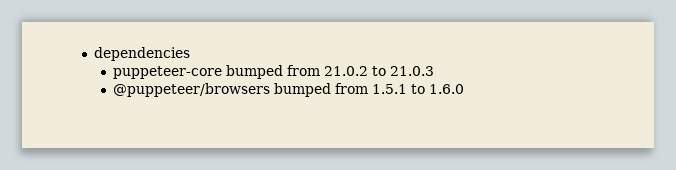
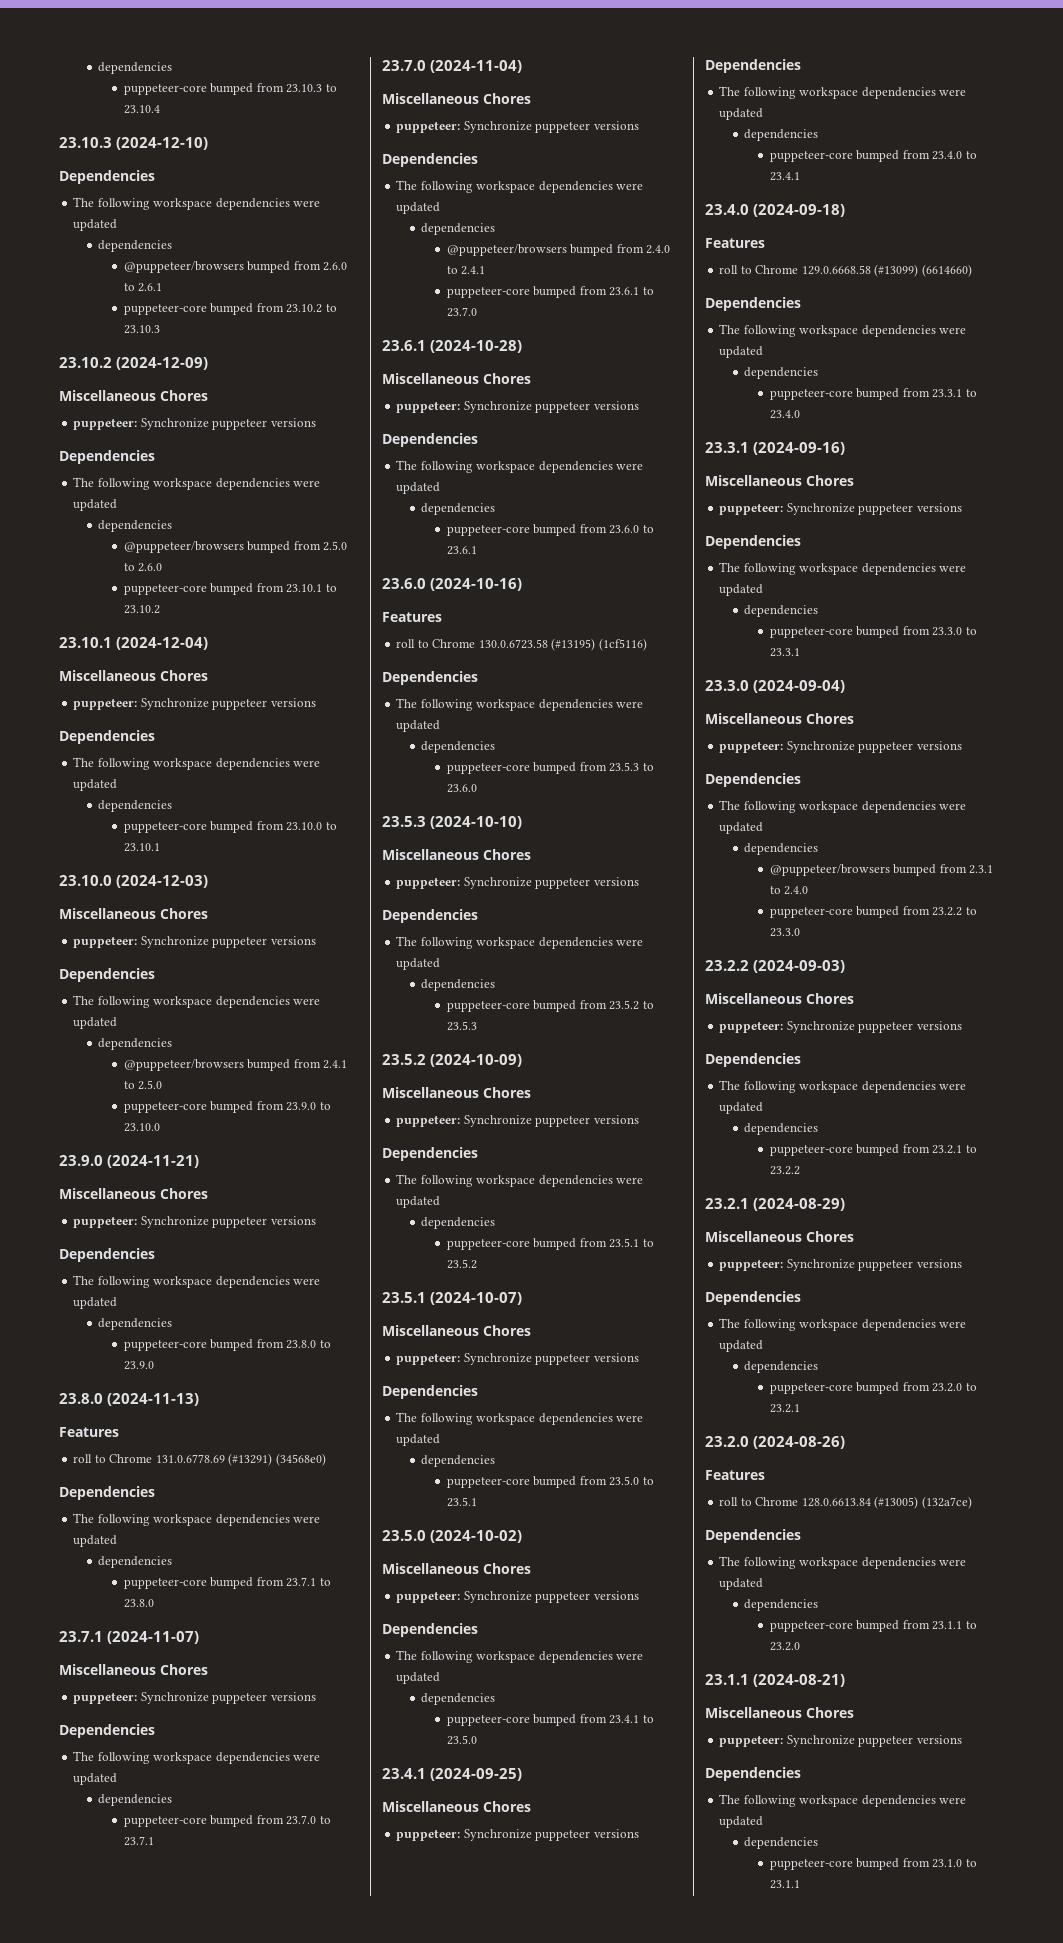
[93,47,190,61] [112,65,434,79] [112,83,464,97] dependencies // puppeteer-core bumped from 21.0.2 to 21.0.3 // @puppeteer/browsers bumped from 1.5.1 to 1.6.0 -> [98,62,173,74] [123,83,337,95] [123,105,160,114] [59,137,209,150] [59,170,155,184] [73,197,321,210] [73,219,118,231] [98,240,173,252] [123,261,348,273] [123,283,163,292] [123,303,337,315] [123,325,160,334] [59,357,209,370] [59,390,208,401] [73,418,316,430] [59,450,155,464] [73,477,321,490] [73,499,118,511] [98,520,173,532] [123,541,348,553] [123,563,163,572] [123,583,337,595] [123,605,160,614] [59,637,209,650] [59,670,208,681] [73,698,316,710] [59,730,155,744] [73,757,321,770] [73,779,118,791] [98,800,173,812] [123,821,337,833] [123,843,160,852] [59,875,209,888] [59,908,208,919] [73,936,316,948] [59,968,155,982] [73,995,321,1008] [73,1017,118,1029] [98,1038,173,1050] [123,1059,348,1071] [123,1080,163,1090] [123,1101,331,1113] [123,1123,160,1132] [59,1155,200,1168] [59,1188,208,1199] [73,1216,316,1228] [59,1248,155,1262] [73,1275,321,1288] [73,1297,118,1309] [98,1318,173,1330] [123,1339,331,1351] [123,1361,154,1370] [59,1393,200,1406] [59,1427,119,1437] [73,1453,326,1466] [59,1486,155,1500] [73,1513,321,1526] [73,1535,118,1547] [98,1556,173,1568] [123,1577,331,1589] [123,1599,154,1608] [59,1631,200,1644] [59,1664,208,1675] [73,1692,316,1704] [59,1724,155,1738] [73,1751,321,1764] [73,1773,118,1785] [98,1794,173,1806] [123,1815,331,1827] [123,1836,154,1846] [382,60,523,73] [382,93,531,104] [396,121,639,133] [382,153,478,167] [396,180,644,193] [396,202,441,214] [421,223,496,235] [446,244,671,256] [446,266,486,275] [446,286,654,298] [446,307,477,317] [382,340,523,353] [382,373,531,384] [396,401,639,413] [382,433,478,447] [396,460,644,473] [396,482,441,494] [421,503,496,515] [446,524,654,536] [446,546,477,555] [382,578,523,591] [382,612,442,622] [396,638,647,651] [382,671,478,685] [396,698,644,711] [396,720,441,732] [421,741,496,753] [446,762,654,774] [446,784,477,793] [382,816,523,829] [382,849,531,860] [396,877,639,889] [382,909,478,923] [396,936,644,949] [396,958,441,970] [421,979,496,991] [446,1000,654,1012] [446,1021,477,1031] [382,1054,523,1067] [382,1087,531,1098] [396,1115,639,1127] [382,1147,478,1161] [396,1174,644,1187] [396,1196,441,1208] [421,1217,496,1229] [446,1238,654,1250] [446,1259,477,1269] [382,1292,523,1305] [382,1325,531,1336] [396,1353,639,1365] [382,1385,478,1399] [396,1412,644,1425] [396,1434,441,1446] [421,1455,496,1467] [446,1476,654,1488] [446,1497,477,1507] [382,1530,523,1543] [382,1563,531,1574] [396,1591,639,1603] [382,1623,478,1637] [396,1650,644,1663] [396,1672,441,1684] [421,1693,496,1705] [446,1714,654,1726] [446,1735,477,1745] [382,1768,523,1781] [382,1801,531,1812] [396,1829,639,1841] [705,59,801,73] [719,86,967,99] [719,108,764,120] [744,129,819,141] [769,150,977,162] [769,172,800,181] [705,204,846,217] [705,238,765,248] [719,264,972,277] [705,297,801,311] [719,324,967,337] [719,346,764,358] [744,367,819,379] [769,388,977,400] [769,410,800,419] [705,442,846,455] [705,475,854,486] [719,503,962,515] [705,535,801,549] [719,562,967,575] [719,584,764,596] [744,605,819,617] [769,626,977,638] [769,648,800,657] [705,680,846,693] [705,713,854,724] [719,741,962,753] [705,773,801,787] [719,800,967,813] [719,822,764,834] [744,843,819,855] [769,864,994,876] [769,886,809,895] [769,906,977,918] [769,928,800,937] [705,960,846,973] [705,993,854,1004] [719,1021,962,1033] [705,1053,801,1067] [719,1080,967,1093] [719,1102,764,1114] [744,1123,819,1135] [769,1144,977,1156] [769,1166,800,1175] [705,1198,846,1211] [705,1231,854,1242] [719,1259,962,1271] [705,1291,801,1305] [719,1318,967,1331] [719,1340,764,1352] [744,1361,819,1373] [769,1382,977,1394] [769,1404,800,1413] [705,1436,846,1449] [705,1470,765,1480] [719,1496,972,1509] [705,1529,801,1543] [719,1556,967,1569] [719,1578,764,1590] [744,1599,819,1611] [769,1620,977,1632] [769,1642,800,1651] [705,1674,846,1687] [705,1707,854,1718] [719,1735,962,1747] [705,1767,801,1781] [719,1794,967,1807] [719,1816,764,1828] [744,1837,819,1849] [769,1858,977,1870] [769,1880,800,1889] dependencies // puppeteer-core bumped from 23.10.3 to 23.10.4 // 23.10.3 (2024-12-10) // Dependencies // The following workspace dependencies were updated // dependencies // @puppeteer/browsers bumped from 2.6.0 to 2.6.1 // puppeteer-core bumped from 23.10.2 to 23.10.3 // 23.10.2 (2024-12-09) // Miscellaneous Chores // puppeteer: Synchronize puppeteer versions // Dependencies // The following workspace dependencies were updated // dependencies // @puppeteer/browsers bumped from 2.5.0 to 2.6.0 // puppeteer-core bumped from 23.10.1 to 23.10.2 // 23.10.1 (2024-12-04) // Miscellaneous Chores // puppeteer: Synchronize puppeteer versions // Dependencies // The following workspace dependencies were updated // dependencies // puppeteer-core bumped from 23.10.0 to 23.10.1 // 23.10.0 (2024-12-03) // Miscellaneous Chores // puppeteer: Synchronize puppeteer versions // Dependencies // The following workspace dependencies were updated // dependencies // @puppeteer/browsers bumped from 2.4.1 to 2.5.0 // puppeteer-core bumped from 23.9.0 to 23.10.0 // 23.9.0 (2024-11-21) // Miscellaneous Chores // puppeteer: Synchronize puppeteer versions // Dependencies // The following workspace dependencies were updated // dependencies // puppeteer-core bumped from 23.8.0 to 23.9.0 // 23.8.0 (2024-11-13) // Features // roll to Chrome 131.0.6778.69 (#13291) (34568e0) // Dependencies // The following workspace dependencies were updated // dependencies // puppeteer-core bumped from 23.7.1 to 23.8.0 // 23.7.1 (2024-11-07) // Miscellaneous Chores // puppeteer: Synchronize puppeteer versions // Dependencies // The following workspace dependencies were updated // dependencies // puppeteer-core bumped from 23.7.0 to 23.7.1 // 23.7.0 (2024-11-04) // Miscellaneous Chores // puppeteer: Synchronize puppeteer versions // Dependencies // The following workspace dependencies were updated // dependencies // @puppeteer/browsers bumped from 2.4.0 to 2.4.1 // puppeteer-core bumped from 23.6.1 to 23.7.0 // 23.6.1 (2024-10-28) // Miscellaneous Chores // puppeteer: Synchronize puppeteer versions // Dependencies // The following workspace dependencies were updated // dependencies // puppeteer-core bumped from 23.6.0 to 23.6.1 // 23.6.0 (2024-10-16) // Features // roll to Chrome 130.0.6723.58 (#13195) (1cf5116) // Dependencies // The following workspace dependencies were updated // dependencies // puppeteer-core bumped from 23.5.3 to 23.6.0 // 23.5.3 (2024-10-10) // Miscellaneous Chores // puppeteer: Synchronize puppeteer versions // Dependencies // The following workspace dependencies were updated // dependencies // puppeteer-core bumped from 23.5.2 to 23.5.3 // 23.5.2 (2024-10-09) // Miscellaneous Chores // puppeteer: Synchronize puppeteer versions // Dependencies // The following workspace dependencies were updated // dependencies // puppeteer-core bumped from 23.5.1 to 23.5.2 // 23.5.1 (2024-10-07) // Miscellaneous Chores // puppeteer: Synchronize puppeteer versions // Dependencies // The following workspace dependencies were updated // dependencies // puppeteer-core bumped from 23.5.0 to 23.5.1 // 23.5.0 (2024-10-02) // Miscellaneous Chores // puppeteer: Synchronize puppeteer versions // Dependencies // The following workspace dependencies were updated // dependencies // puppeteer-core bumped from 23.4.1 to 23.5.0 // 23.4.1 (2024-09-25) // Miscellaneous Chores // puppeteer: Synchronize puppeteer versions // Dependencies // The following workspace dependencies were updated // dependencies // puppeteer-core bumped from 23.4.0 to 23.4.1 // 23.4.0 (2024-09-18) // Features // roll to Chrome 129.0.6668.58 (#13099) (6614660) // Dependencies // The following workspace dependencies were updated // dependencies // puppeteer-core bumped from 23.3.1 to 23.4.0 // 23.3.1 (2024-09-16) // Miscellaneous Chores // puppeteer: Synchronize puppeteer versions // Dependencies // The following workspace dependencies were updated // dependencies // puppeteer-core bumped from 23.3.0 to 23.3.1 // 23.3.0 (2024-09-04) // Miscellaneous Chores // puppeteer: Synchronize puppeteer versions // Dependencies // The following workspace dependencies were updated // dependencies // @puppeteer/browsers bumped from 2.3.1 to 2.4.0 // puppeteer-core bumped from 23.2.2 to 23.3.0 // 23.2.2 (2024-09-03) // Miscellaneous Chores // puppeteer: Synchronize puppeteer versions // Dependencies // The following workspace dependencies were updated // dependencies // puppeteer-core bumped from 23.2.1 to 23.2.2 // 23.2.1 (2024-08-29) // Miscellaneous Chores // puppeteer: Synchronize puppeteer versions // Dependencies // The following workspace dependencies were updated // dependencies // puppeteer-core bumped from 23.2.0 to 23.2.1 // 23.2.0 (2024-08-26) // Features // roll to Chrome 128.0.6613.84 (#13005) (132a7ce) // Dependencies // The following workspace dependencies were updated // dependencies // puppeteer-core bumped from 23.1.1 to 23.2.0 // 23.1.1 (2024-08-21) // Miscellaneous Chores // puppeteer: Synchronize puppeteer versions // Dependencies // The following workspace dependencies were updated // dependencies // puppeteer-core bumped from 23.1.0 to 23.1.1

